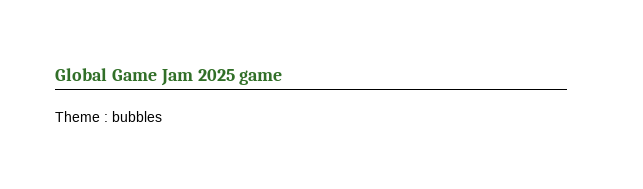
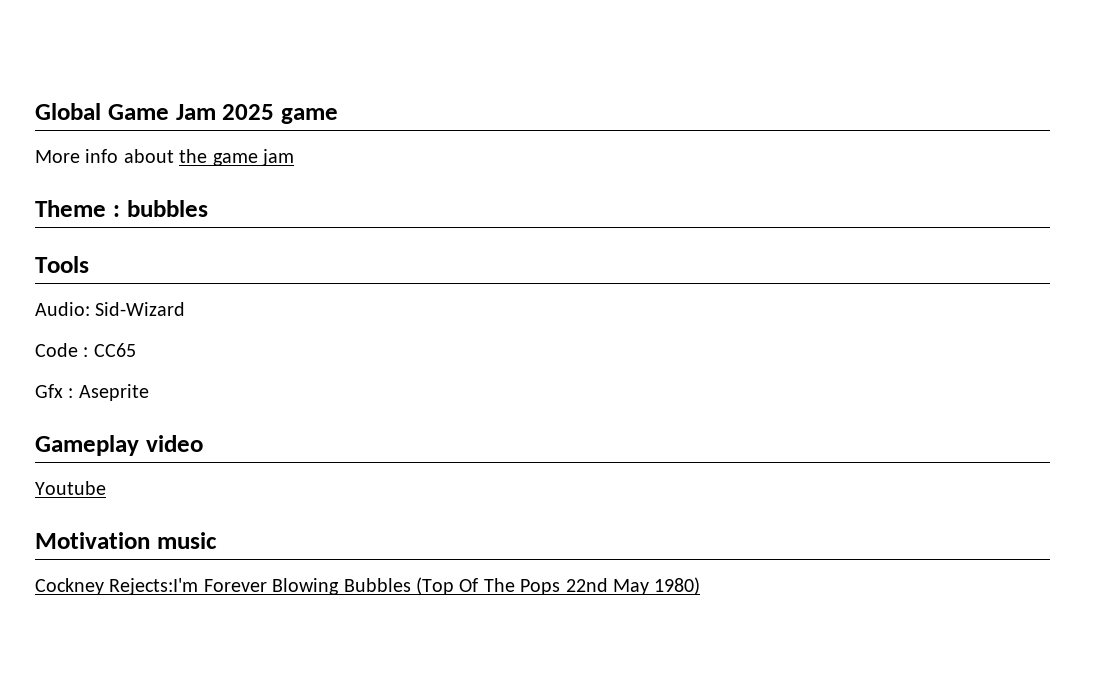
[55,111,162,122] Theme : bubbles -> [35,149,294,166] [35,200,208,217] [35,256,89,273] [35,302,186,316] [35,343,136,357] [35,384,149,401] [35,435,203,456] [35,481,106,495] [35,532,217,549] [35,577,701,595] More info about the game jam // Theme : bubbles // Tools // Audio: Sid-Wizard // Code : CC65 // Gfx : Aseprite // Gameplay video // Youtube // Motivation music // Cockney Rejects:I'm Forever Blowing Bubbles (Top Of The Pops 22nd May 1980)

